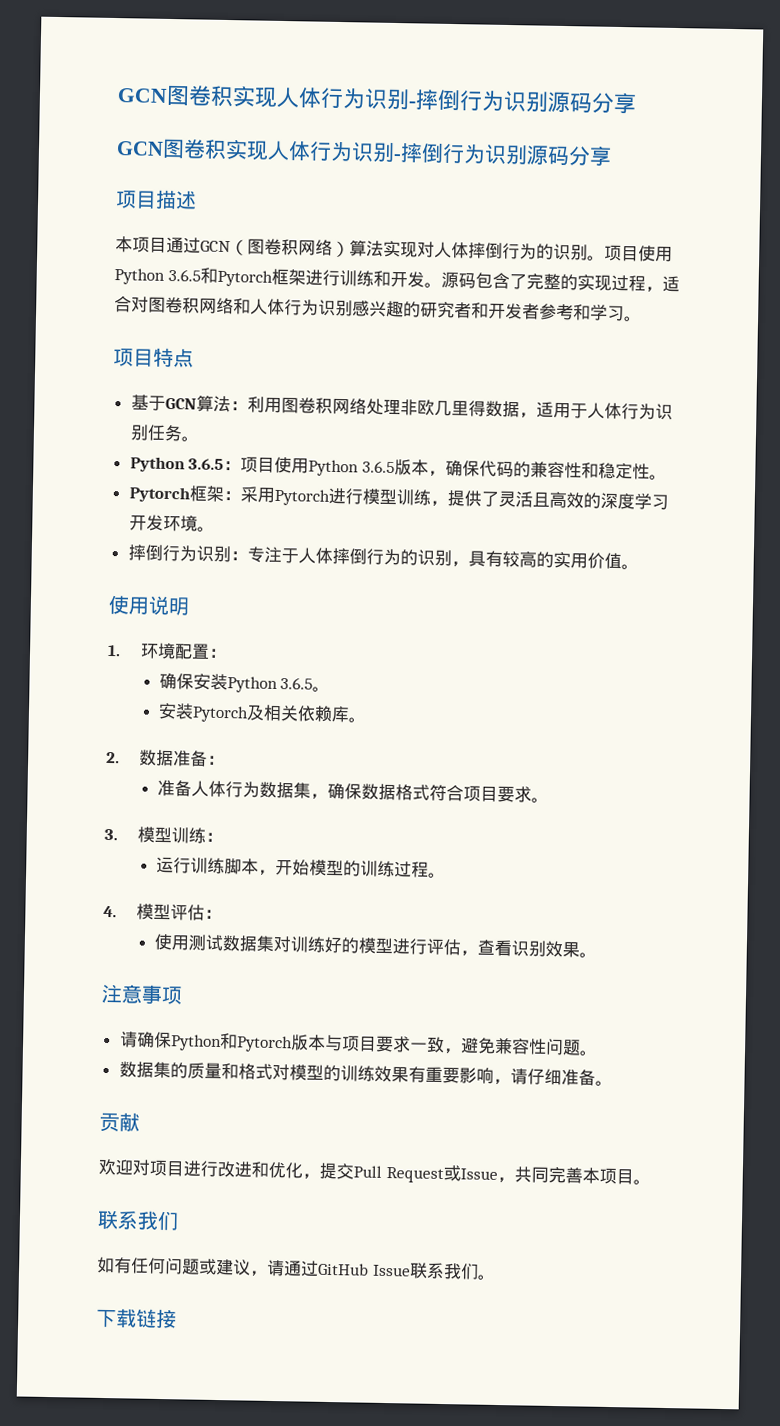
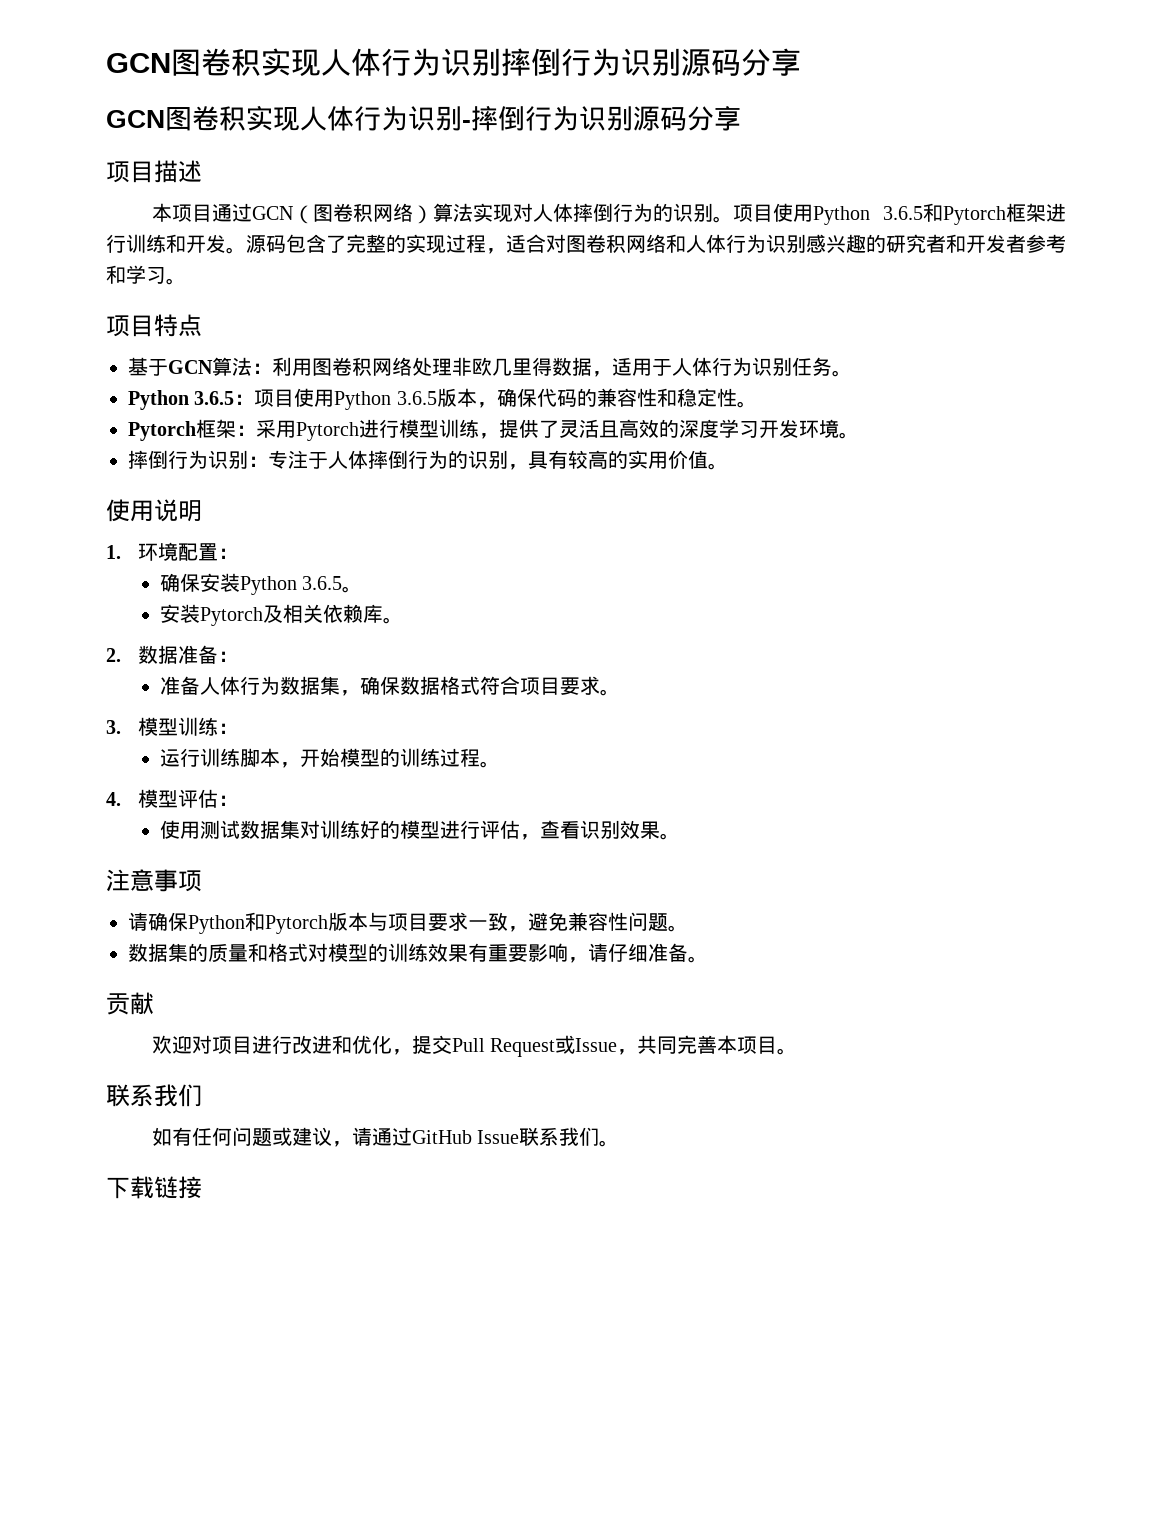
[117,84,416,111] GCN图卷积实现人体行为识别- -> [106,48,501,77] GCN图卷积实现人体行为识别

